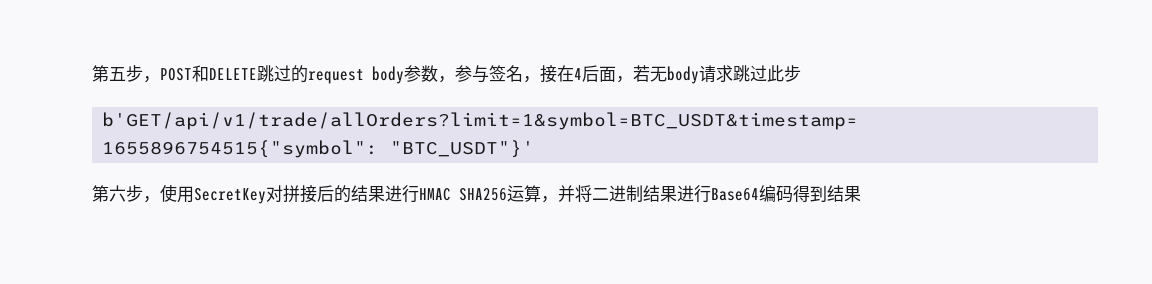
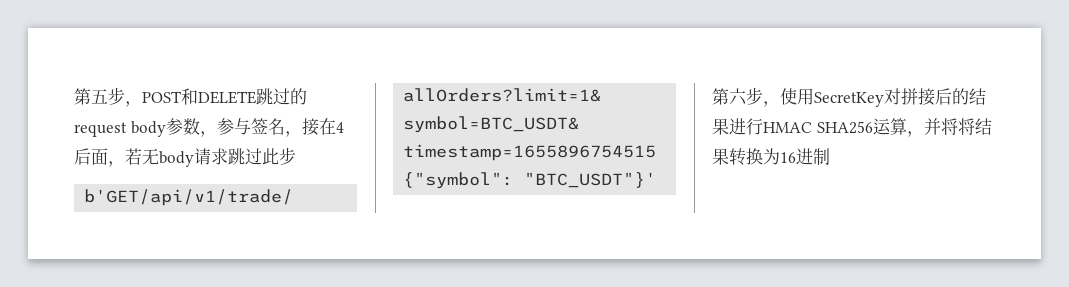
[592,185,861,203] 二进制结果进行Base64编码得到结果 -> [957,118,992,135] [712,148,830,166] 将结果转换为16进制

